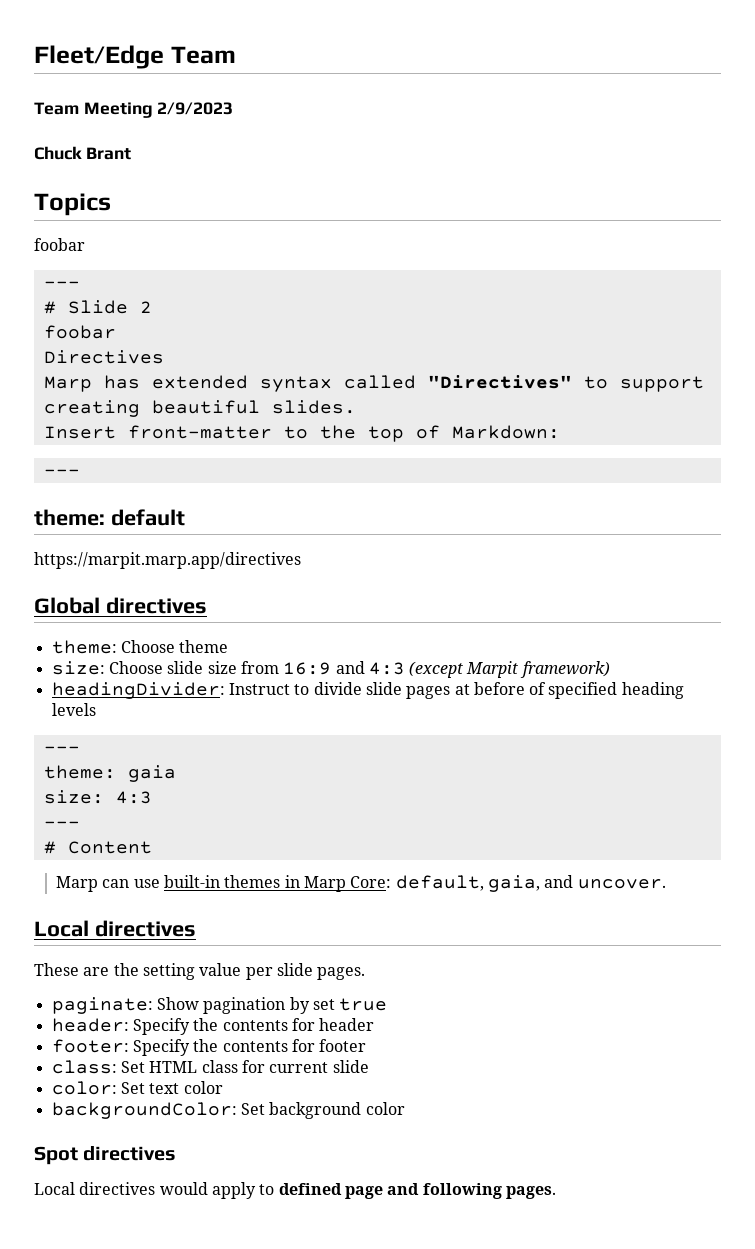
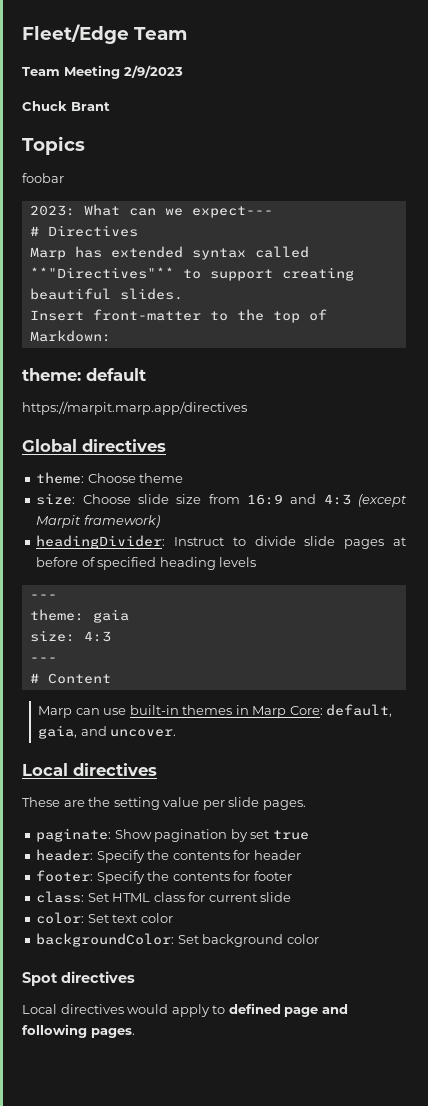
[43,281,80,288] [43,300,152,314] [43,325,116,339] --- // # Slide 2 // foobar // -> [29,204,273,218] [29,226,39,236] 2023: What can we expect--- // #
[427,375,572,389] "Directives" -> [29,267,174,279] **"Directives"**
[43,469,80,476] // --- -> (111, 336) none

